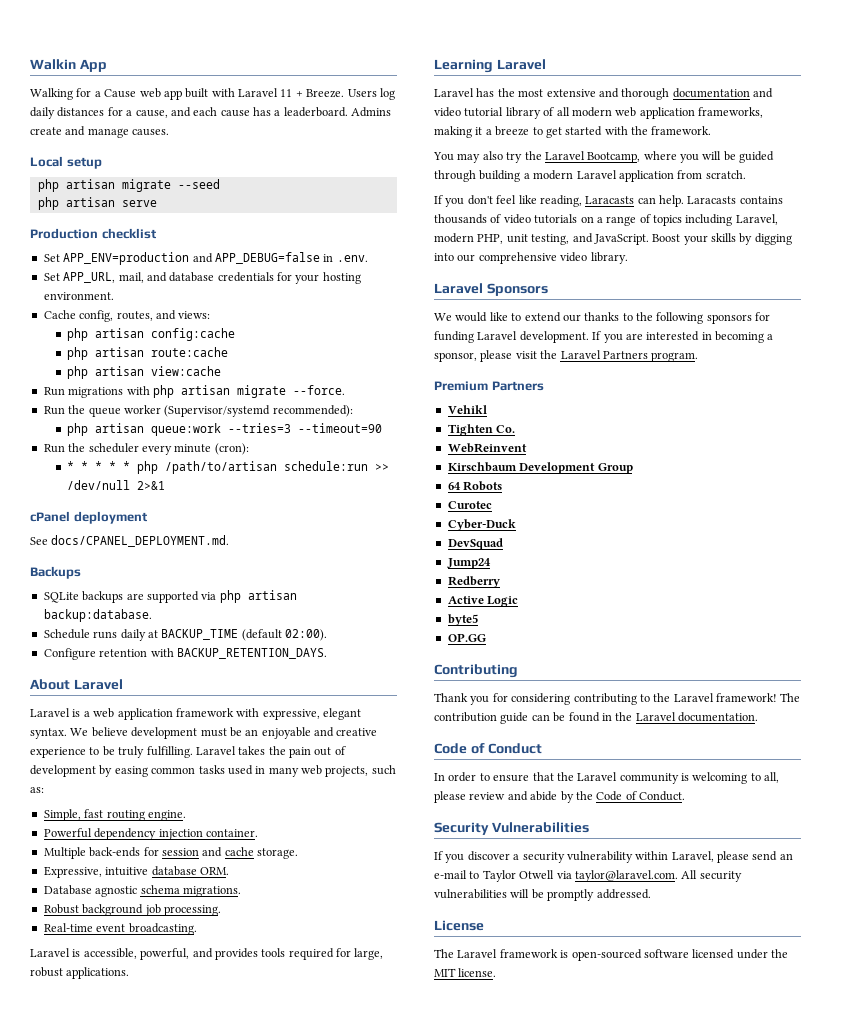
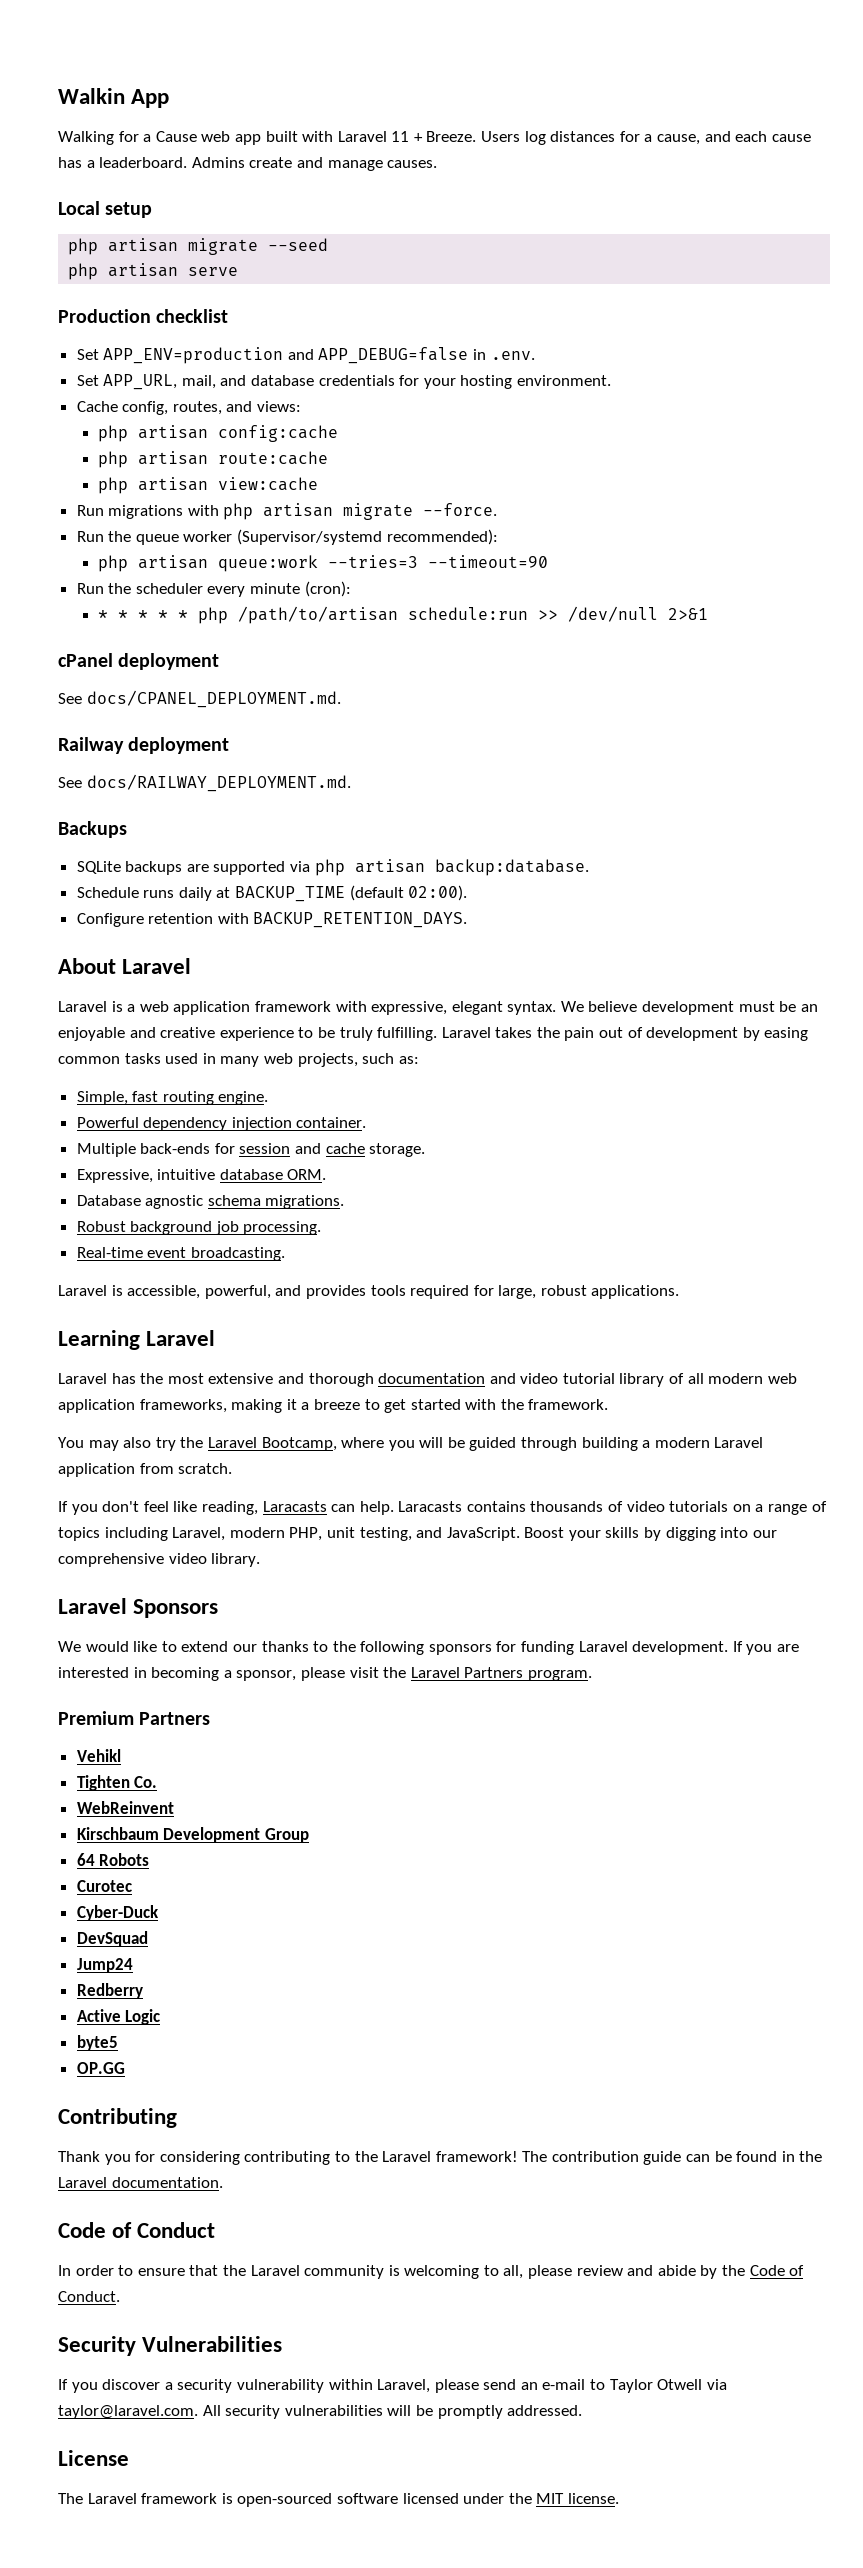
[30,107,55,119] daily -> (546, 138) none
(230, 541) none -> [58,737,230,754] [58,774,351,792] // Railway deployment // See docs/RAILWAY_DEPLOYMENT.md.

